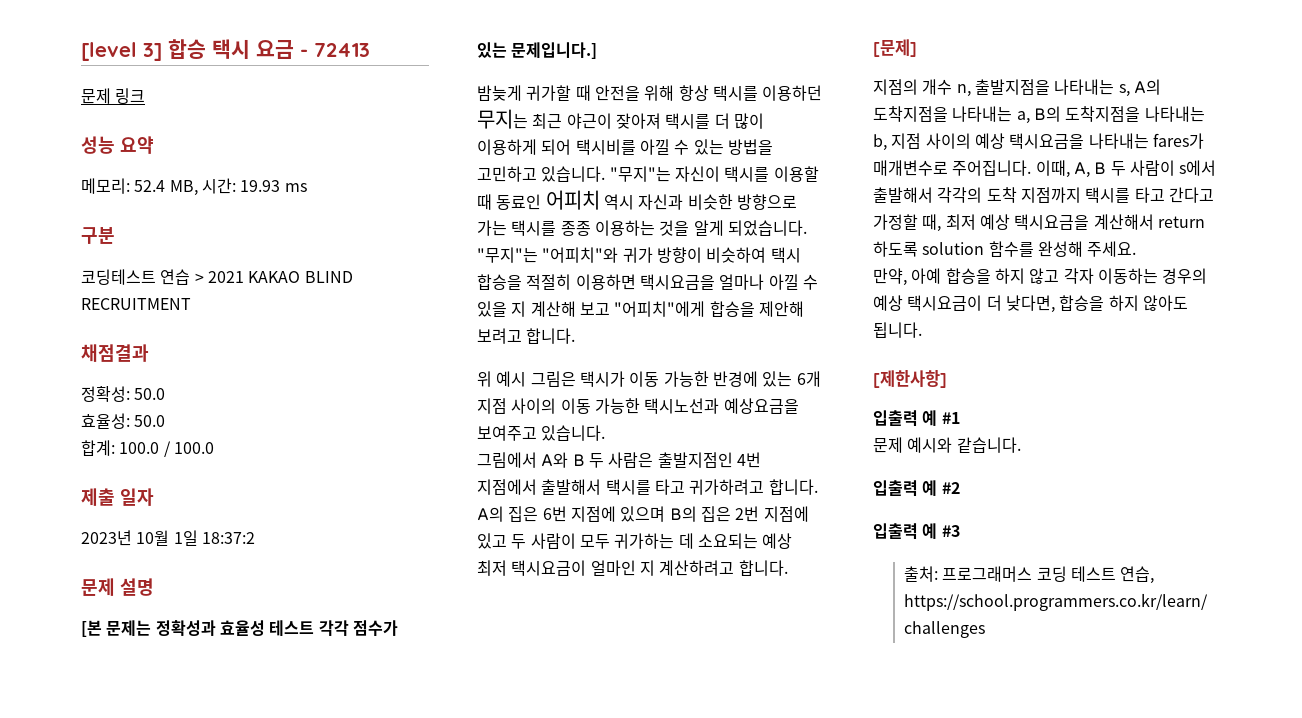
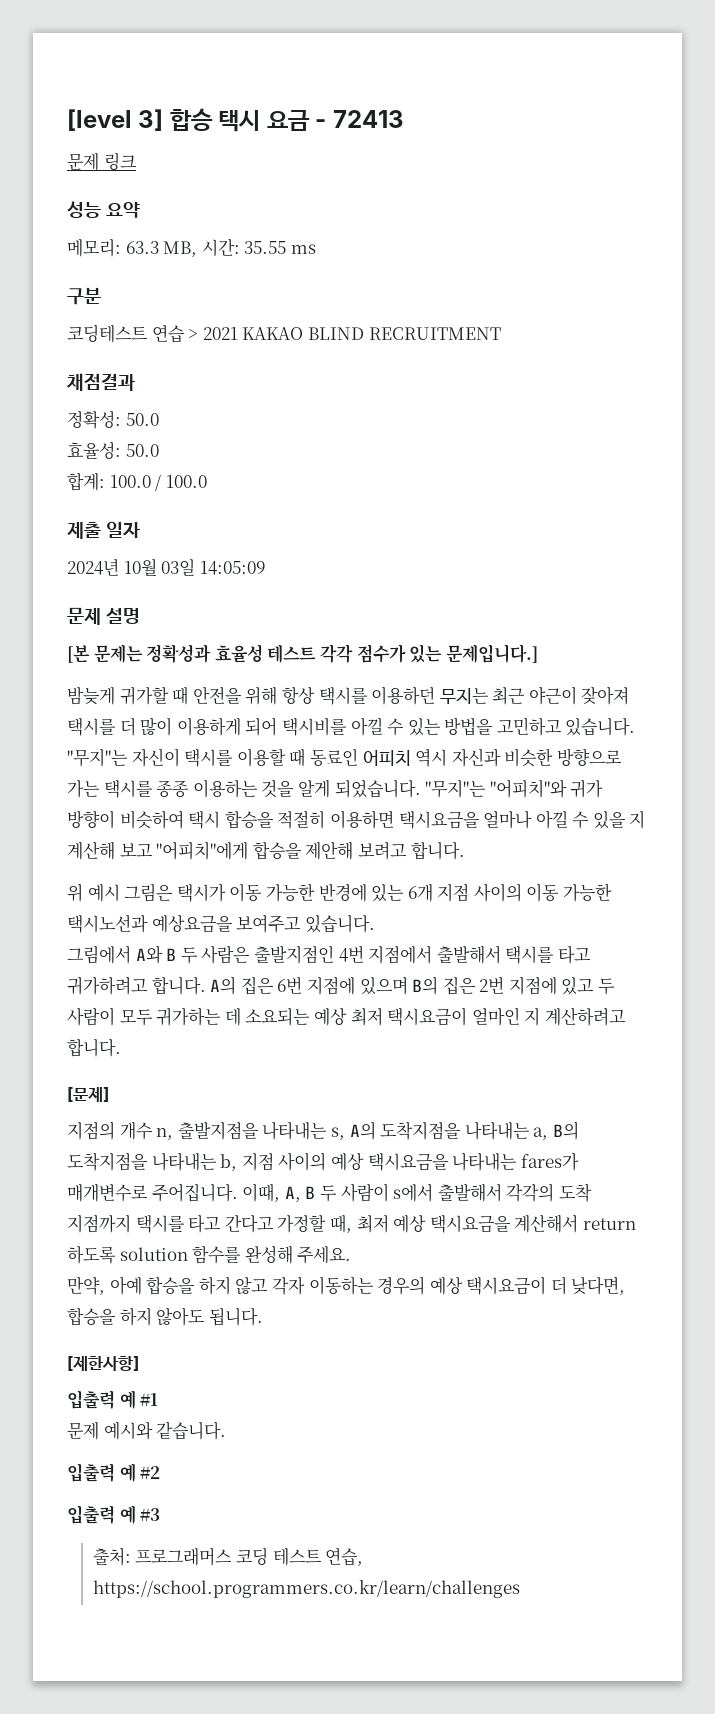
[134,180,166,192] 52.4 -> [125,241,159,254] 63.3
[240,180,281,192] 19.93 -> [244,241,287,254] 35.55
[81,530,255,546] 2023년 10월 1일 18:37:2 -> [67,559,266,576] 2024년 10월 03일 14:05:09

